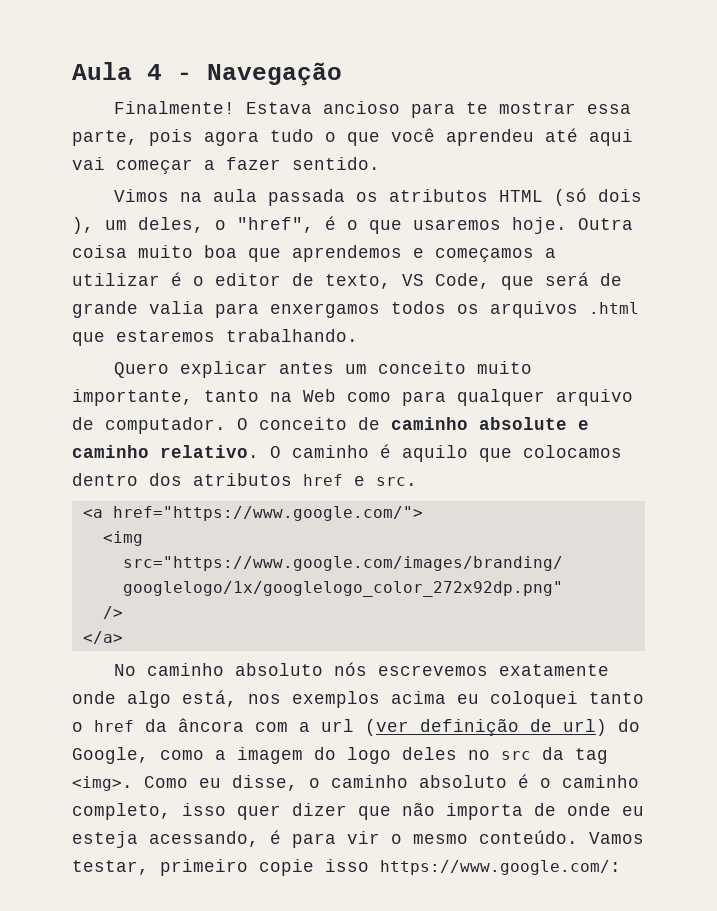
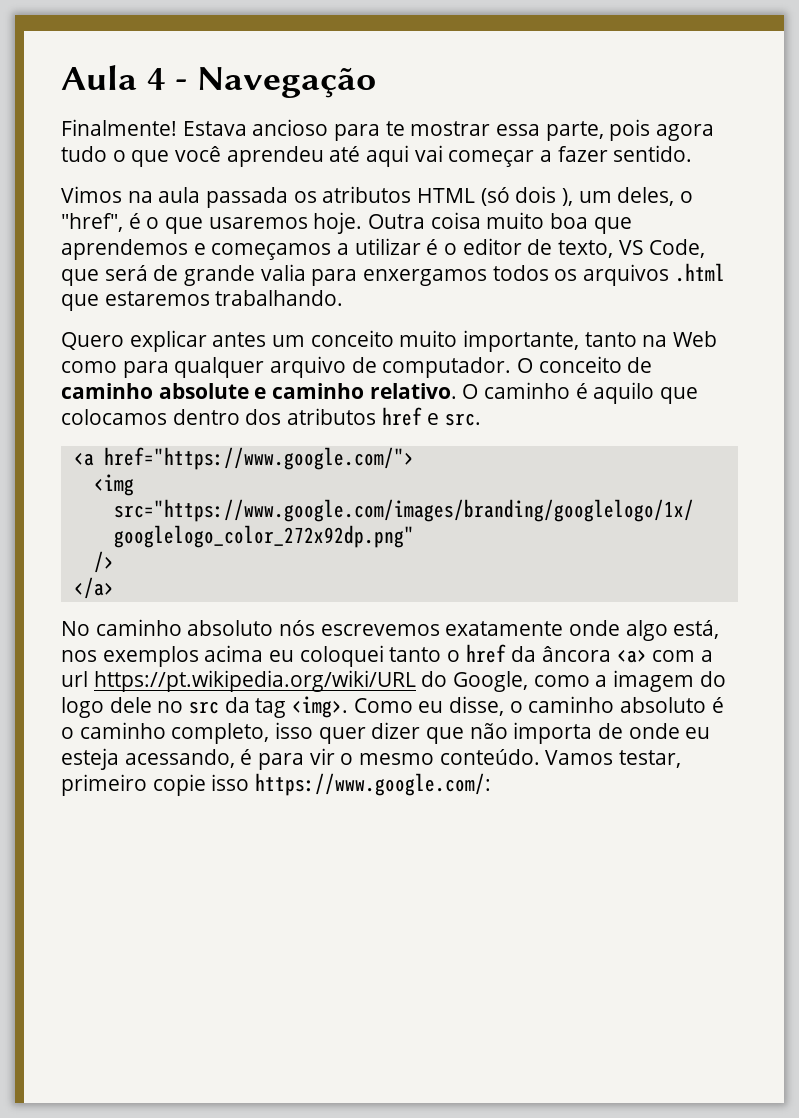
(244, 725) none -> [616,649,647,663] <a>
[365,718,607,736] (ver definição de url) -> [93,670,416,692] https://pt.wikipedia.org/wiki/URL
[402,747,457,760] deles -> [109,697,152,713] dele

